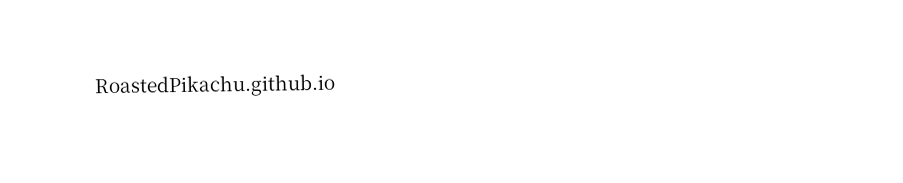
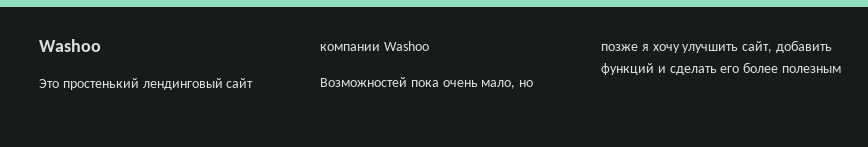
[94,73,336,99] RoastedPikachu.github.io -> [39,39,101,52] [39,78,254,90] [320,41,429,51] [320,77,534,89] [601,40,832,53] [601,62,841,75] Washoo // Это простенький лендинговый сайт компании Washoo // Возможностей пока очень мало, но позже я хочу улучшить сайт, добавить функций и сделать его более полезным

